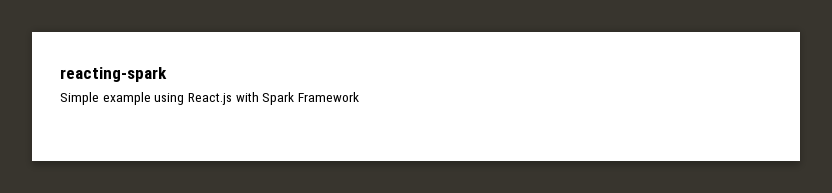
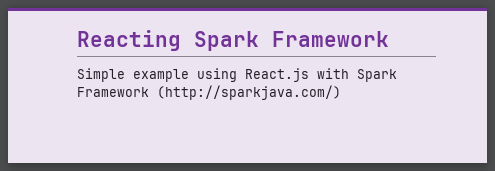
[60,67,167,82] reacting-spark -> [77,30,389,51] Reacting Spark Framework
(359, 97) none -> [157,85,341,100] (http://sparkjava.com/)

